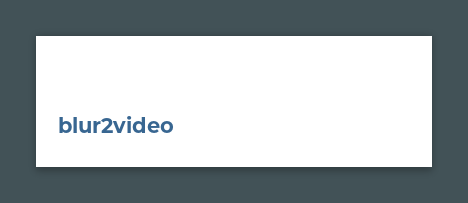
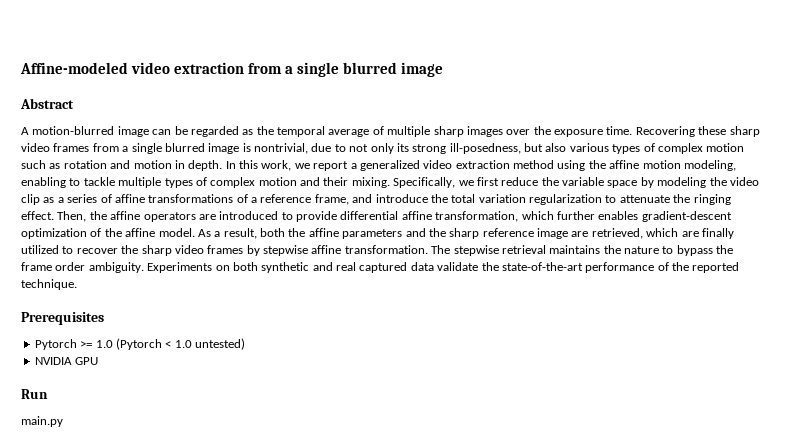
[58,116,174,133] blur2video -> [20,62,444,77] [20,98,74,109] [21,126,760,137] [21,143,745,154] [21,160,736,171] [21,177,759,188] [21,194,731,205] [21,211,732,222] [21,228,734,239] [21,245,734,256] [21,262,740,273] [21,279,77,290] [21,312,104,325] [34,338,245,350] [34,357,99,365] [21,389,48,399] [21,416,63,427] Affine-modeled video extraction from a single blurred image // Abstract // A motion-blurred image can be regarded as the temporal average of multiple sharp images over the exposure time. Recovering these sharp video frames from a single blurred image is nontrivial, due to not only its strong ill-posedness, but also various types of complex motion such as rotation and motion in depth. In this work, we report a generalized video extraction method using the affine motion modeling, enabling to tackle multiple types of complex motion and their mixing. Specifically, we first reduce the variable space by modeling the video clip as a series of affine transformations of a reference frame, and introduce the total variation regularization to attenuate the ringing effect. Then, the affine operators are introduced to provide differential affine transformation, which further enables gradient-descent optimization of the affine model. As a result, both the affine parameters and the sharp reference image are retrieved, which are finally utilized to recover the sharp video frames by stepwise affine transformation. The stepwise retrieval maintains the nature to bypass the frame order ambiguity. Experiments on both synthetic and real captured data validate the state-of-the-art performance of the reported technique. // Prerequisites // Pytorch >= 1.0 (Pytorch < 1.0 untested) // NVIDIA GPU // Run // main.py

